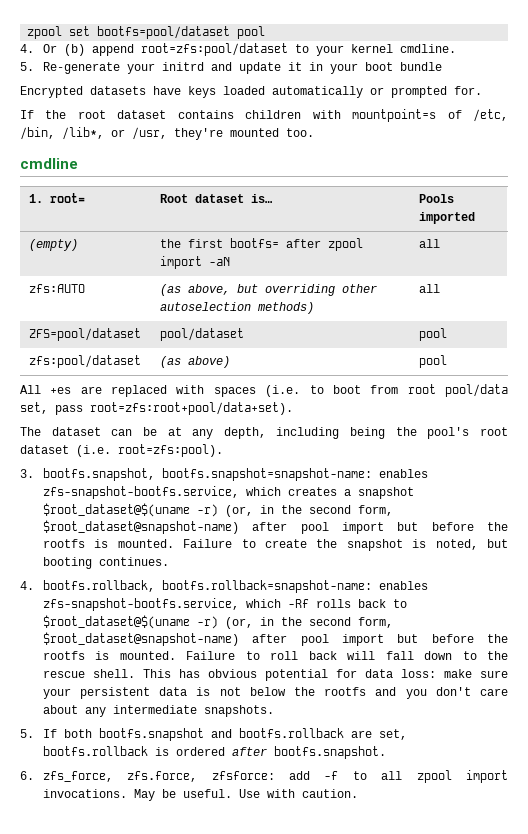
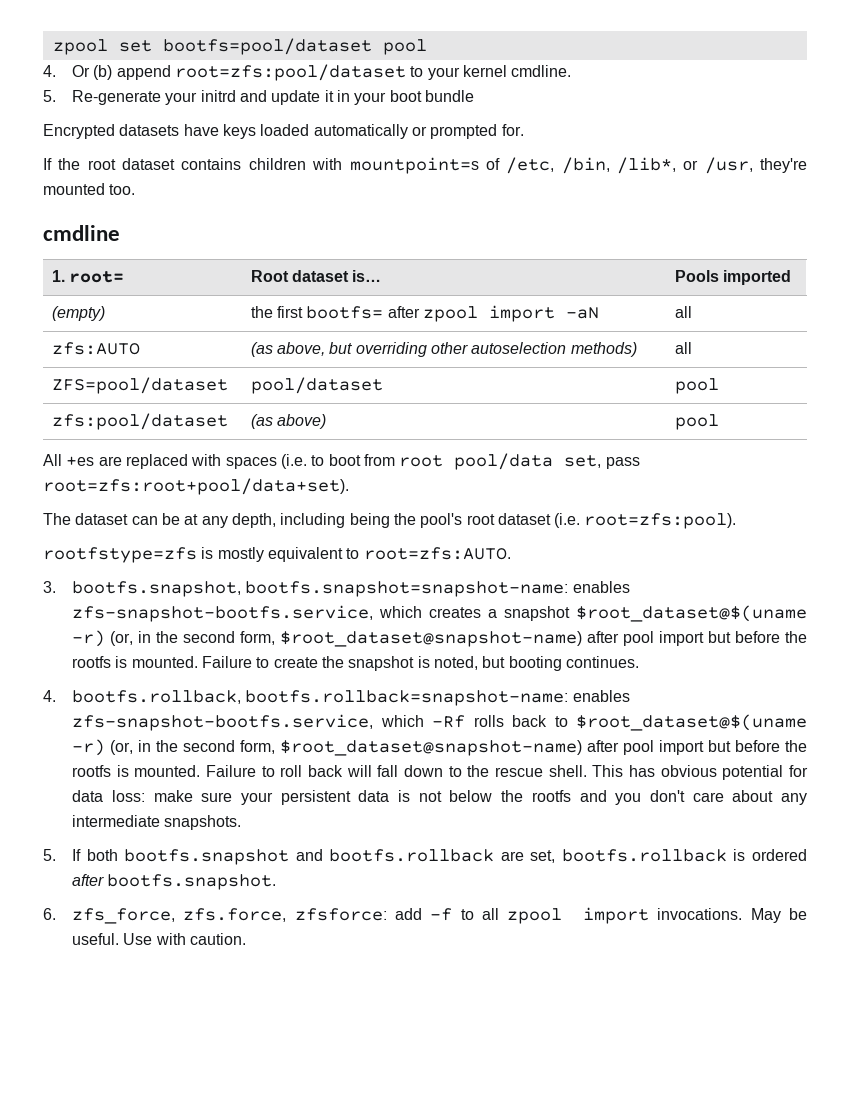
(223, 450) none -> [43,547,511,563] // rootfstype=zfs is mostly equivalent to root=zfs:AUTO.

